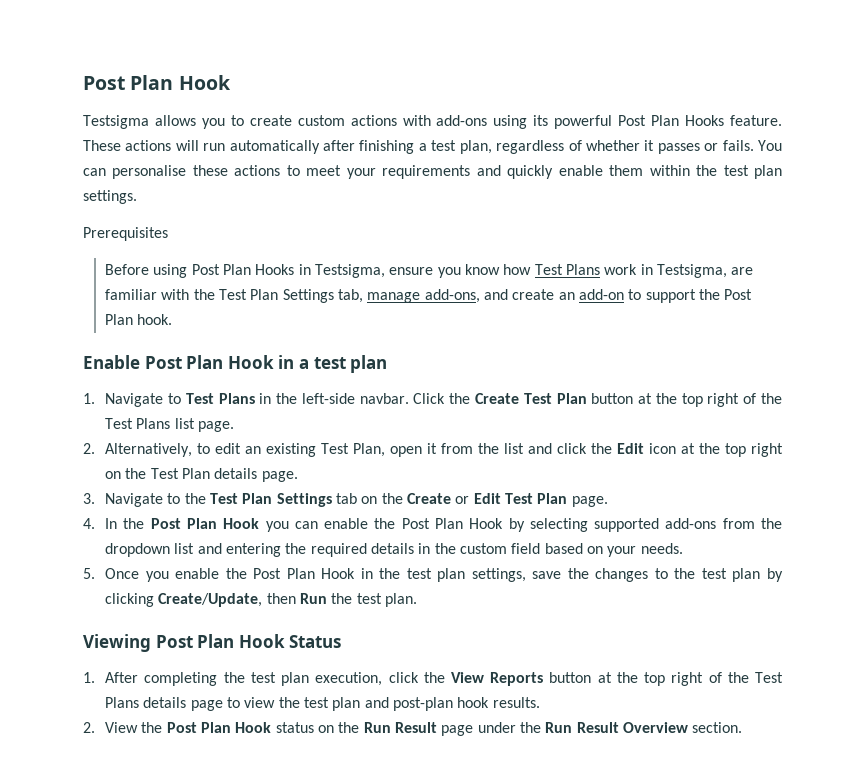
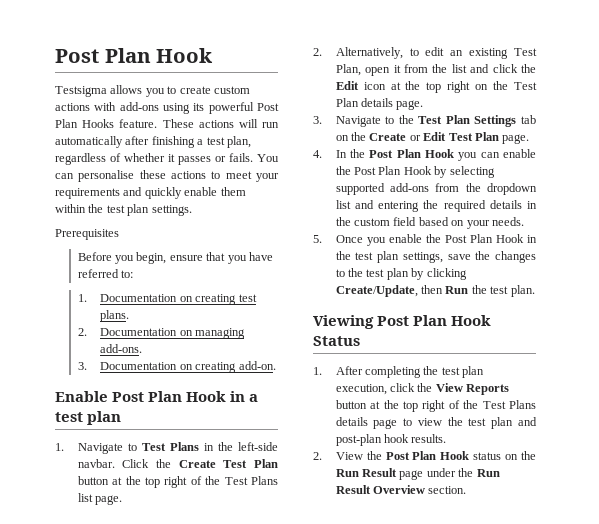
[153,264,754,278] [105,289,753,303] [105,314,173,325] using Post Plan Hooks in Testsigma, ensure you know how Test Plans work in Testsigma, are familiar with the Test Plan Settings tab, manage add-ons, and create an add-on to support the Post Plan hook. -> [115,252,273,264] [77,269,134,278] [77,294,257,305] [100,310,130,322] [77,328,246,339] [100,344,143,353] [77,361,276,373] you begin, ensure that you have referred to: // 1. Documentation on creating test plans. // 2. Documentation on managing add-ons. // 3. Documentation on creating add-on.

